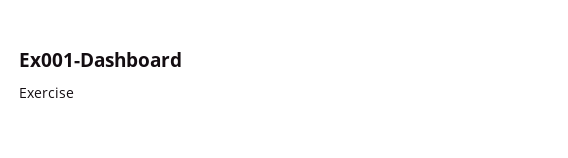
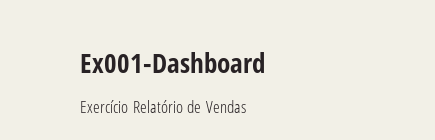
[19,87,74,98] Exercise -> [80,100,246,113] Exercício Relatório de Vendas

